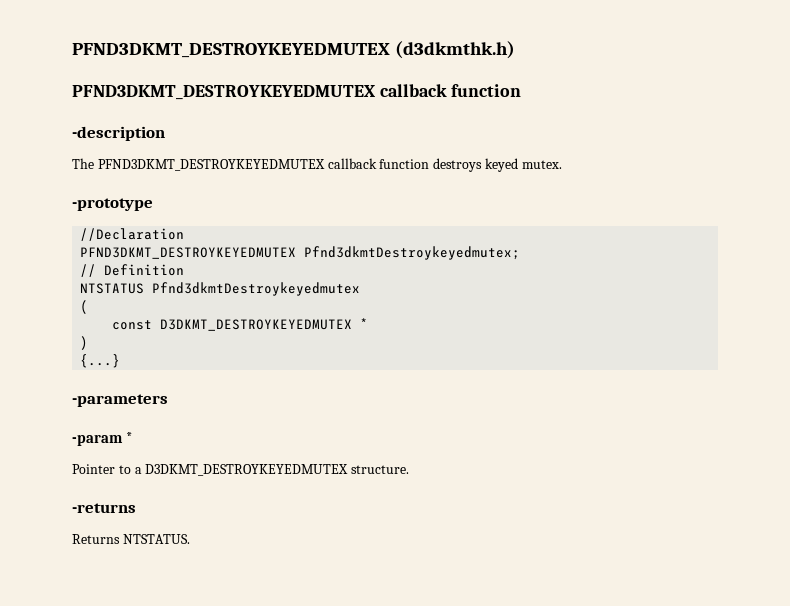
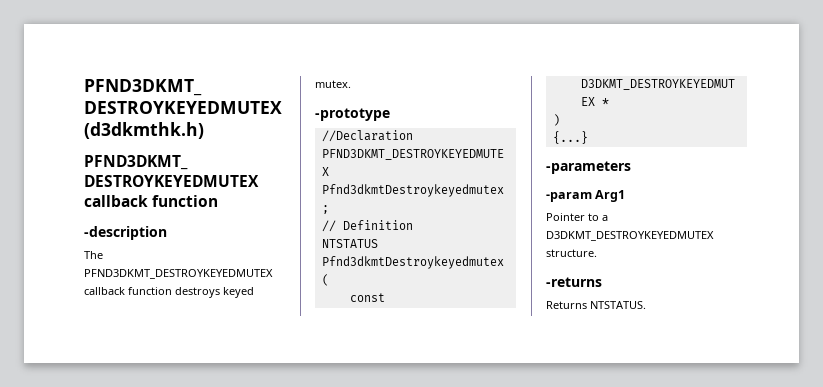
[126,432,134,443] * -> [595,190,626,202] Arg1

